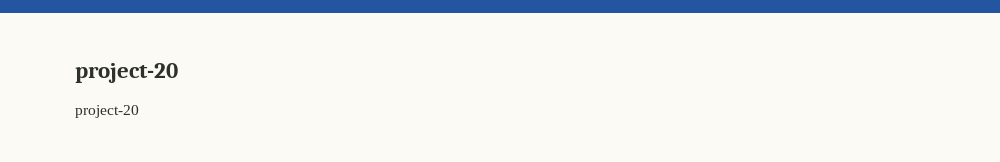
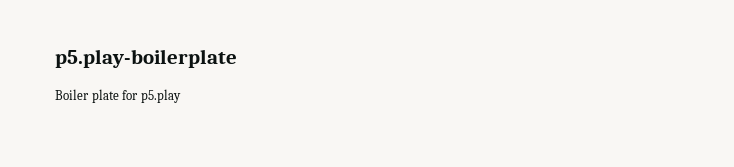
[75,63,178,83] [75,105,139,118] project-20 // project-20 -> [55,49,237,68] [55,89,181,103] p5.play-boilerplate // Boiler plate for p5.play

